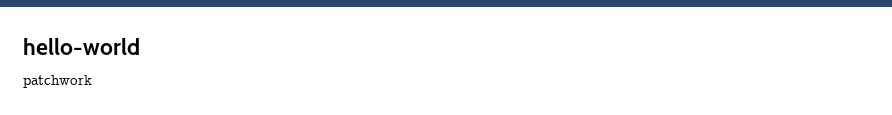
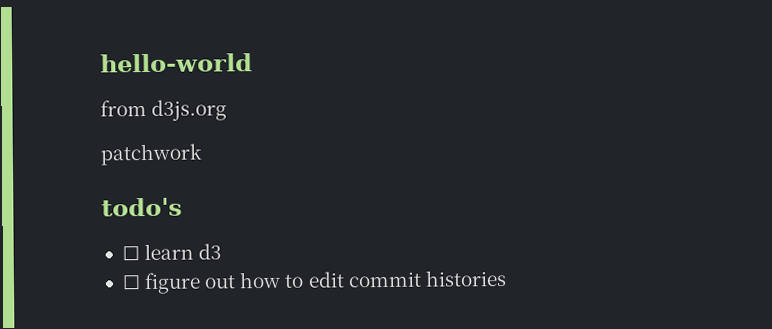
(140, 46) none -> [100,99,228,121] // from d3js.org
(92, 81) none -> [101,197,183,217] [121,243,223,261] [121,269,507,295] // todo's // ☐ learn d3 // ☐ figure out how to edit commit histories

